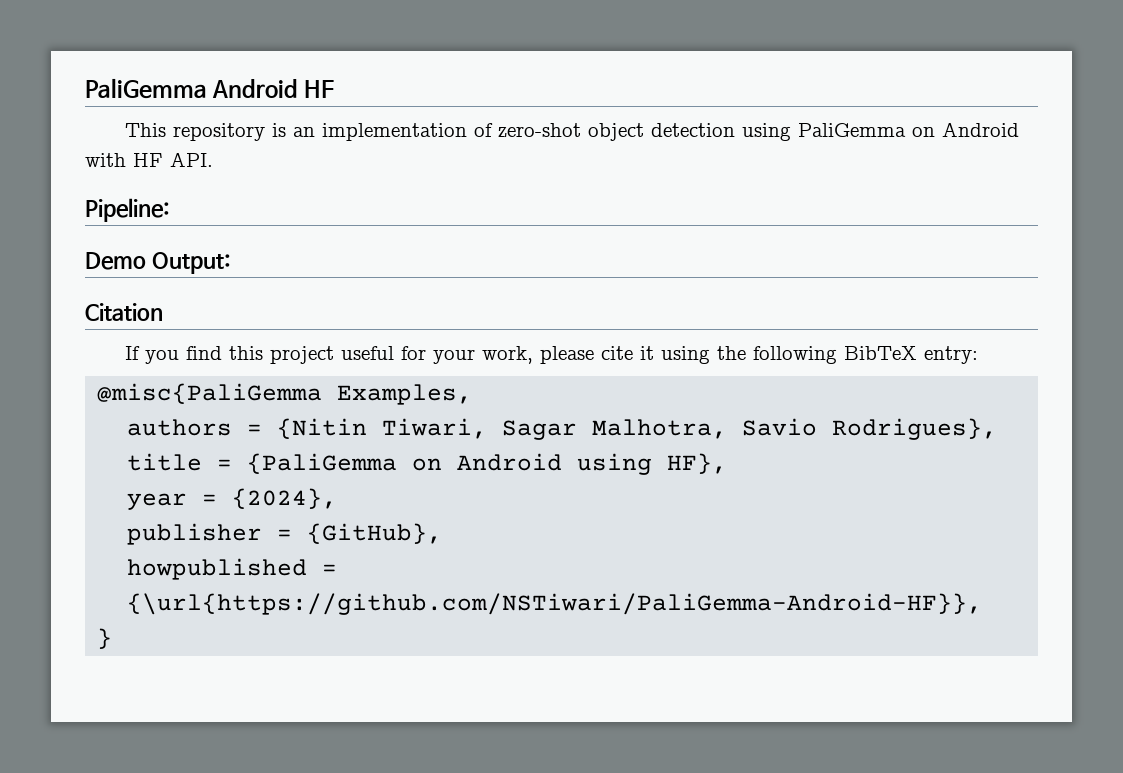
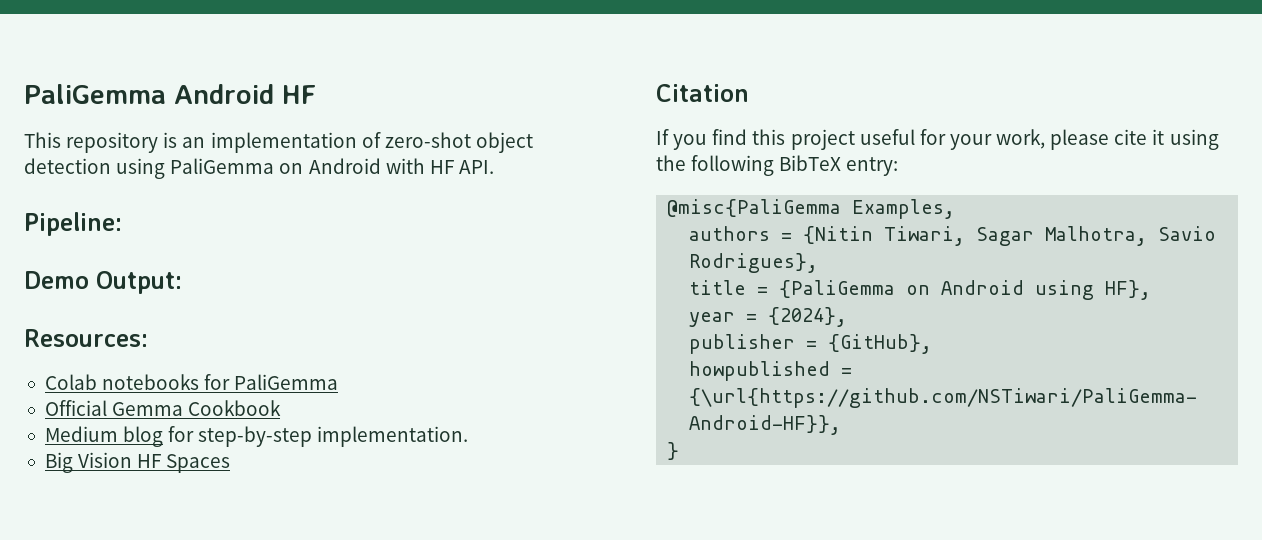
(231, 263) none -> [24,329,148,347] [44,374,339,390] [44,400,282,416] [44,426,469,447] [44,452,231,473] // Resources: // Colab notebooks for PaliGemma // Official Gemma Cookbook // Medium blog for step-by-step implementation. // Big Vision HF Spaces

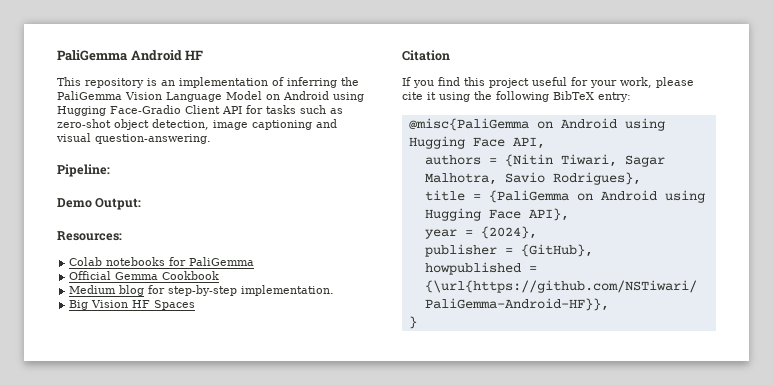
[384,132,533,153] [24,158,494,179] zero-shot object detection using PaliGemma on Android with HF API. -> [287,77,359,88] [57,91,364,102] [57,105,343,116] [57,119,337,130] [56,133,211,144] inferring the PaliGemma Vision Language Model on Android using Hugging Face-Gradio Client API for tasks such as zero-shot object detection, image captioning and visual question-answering.
[852,199,956,219] Examples, -> [536,118,665,131] [408,136,545,149] on Android using Hugging Face API,
[1105,280,1152,300] HF}, -> [424,208,569,221] Hugging Face API},

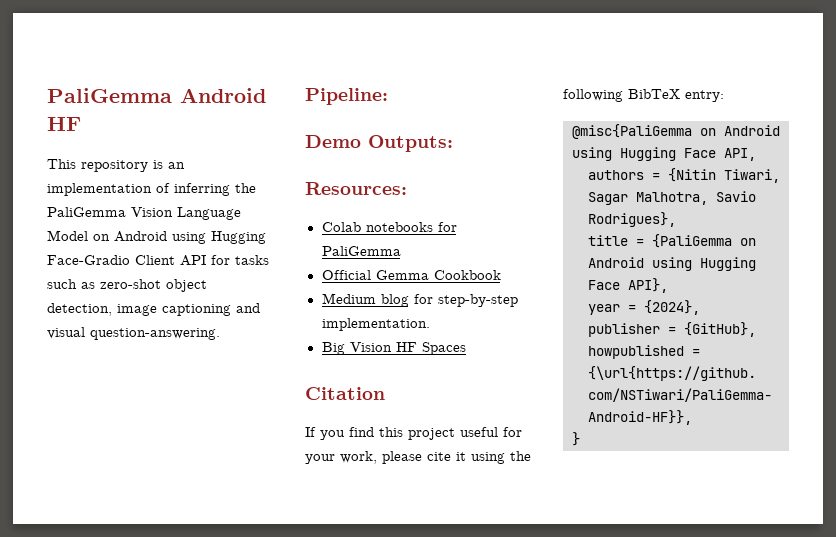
[95,198,142,210] Output: -> [368,135,453,152] Outputs:

